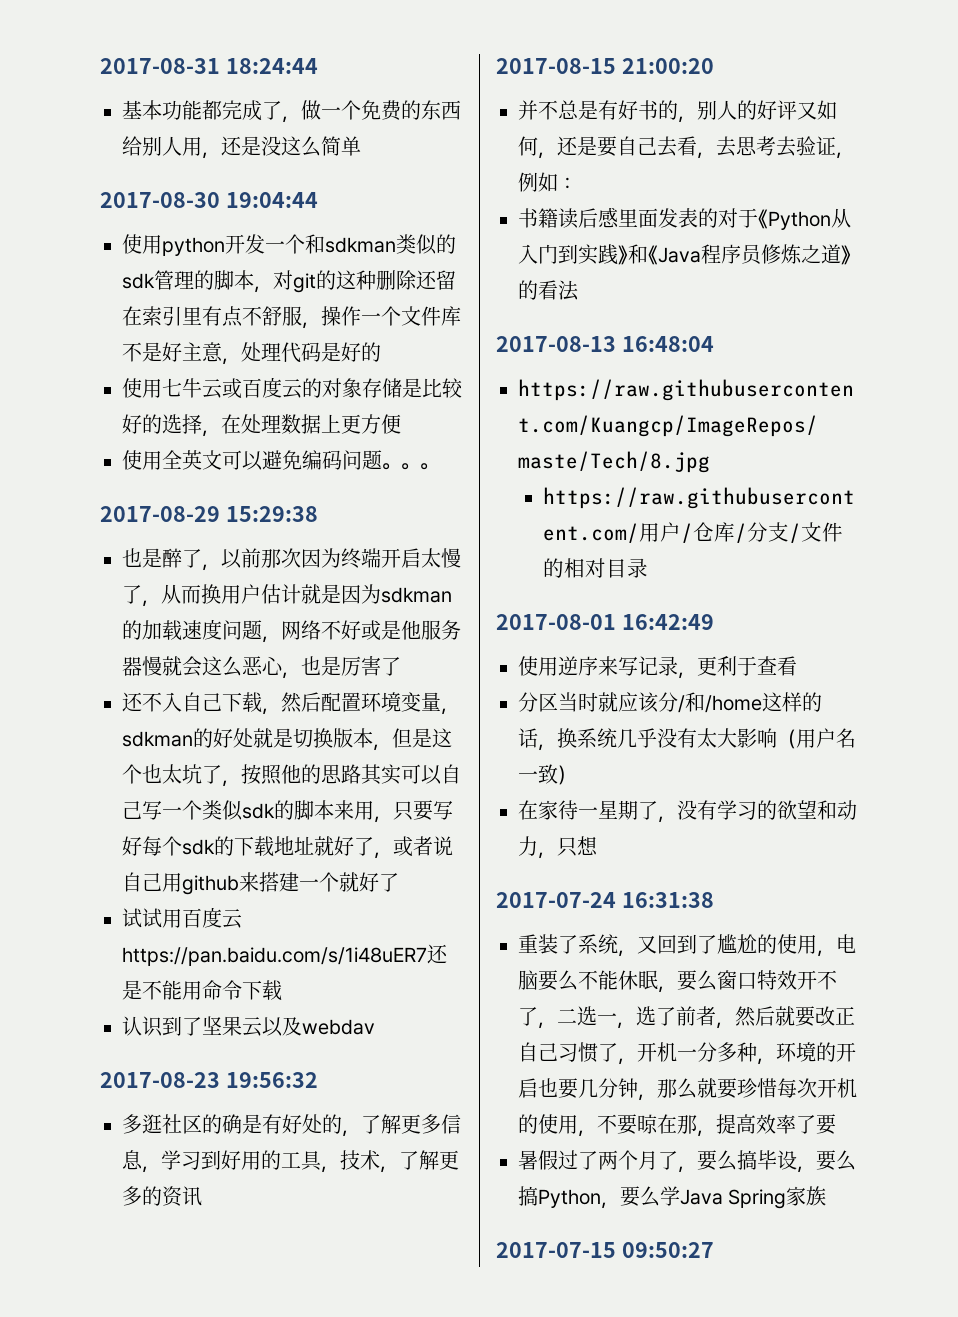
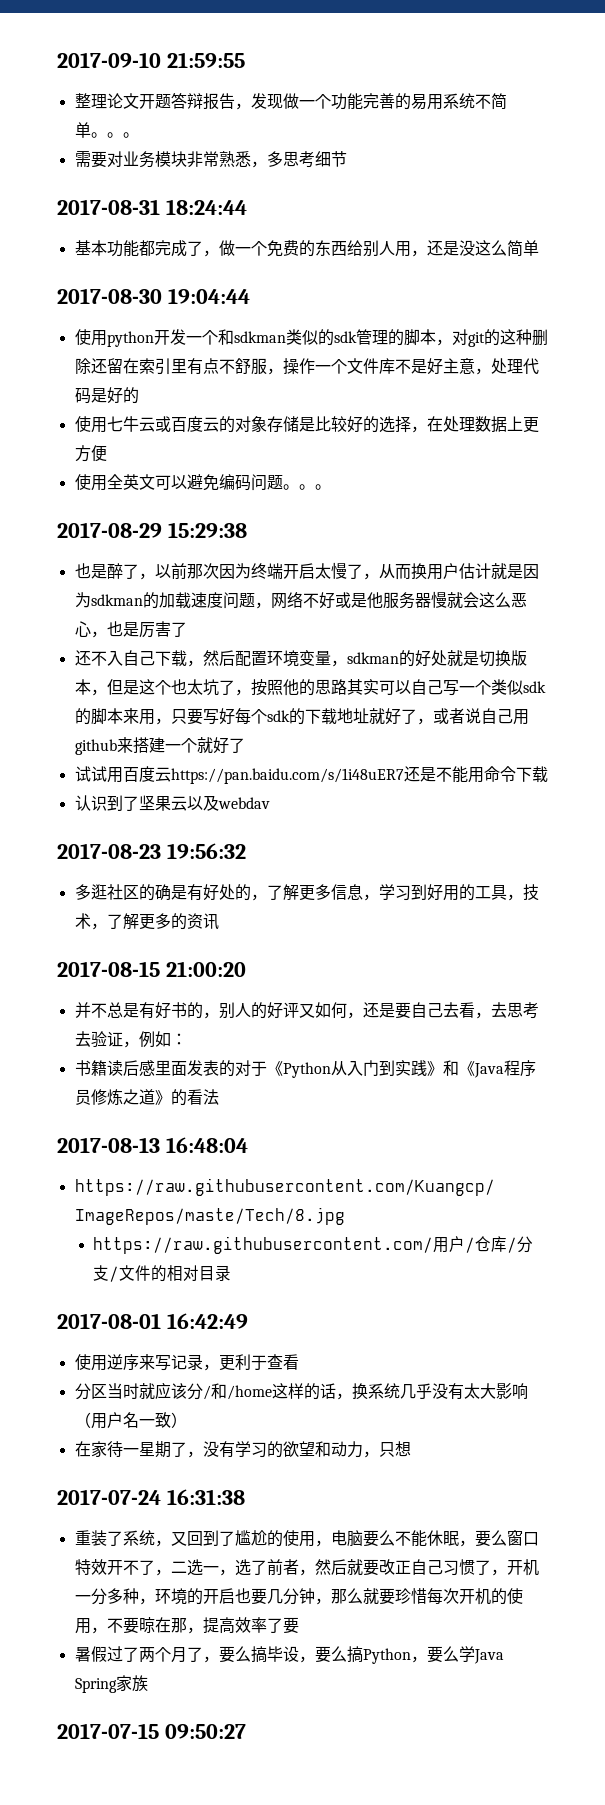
(100, 66) none -> [57,52,245,68] [74,93,507,110] [74,122,139,138] [74,151,347,168] 2017-09-10 21:59:55 // 整理论文开题答辩报告，发现做一个功能完善的易用系统不简单。。。 // 需要对业务模块非常熟悉，多思考细节 //

